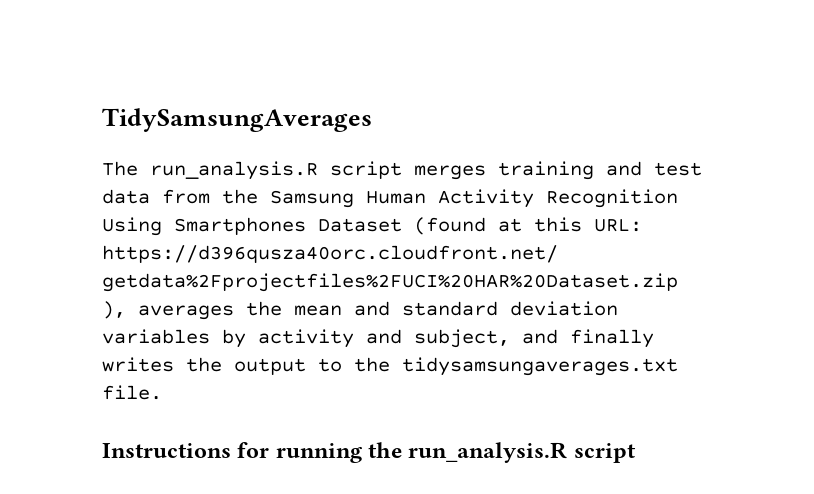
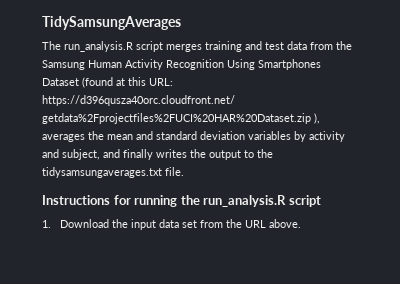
(636, 453) none -> [42,219,301,230] // 1. Download the input data set from the URL above.

